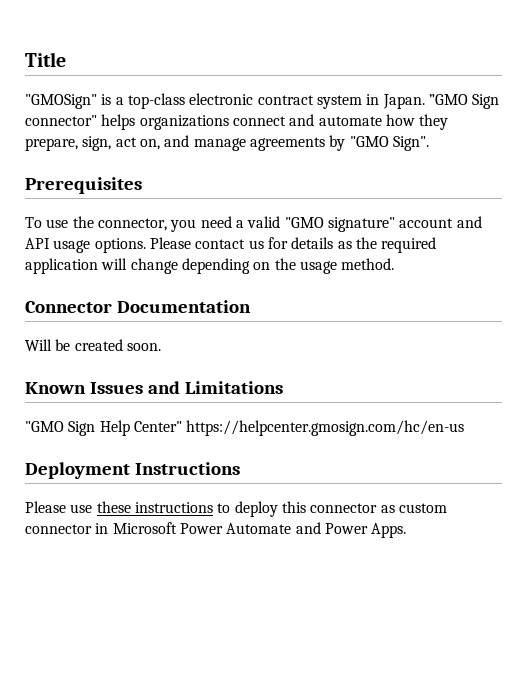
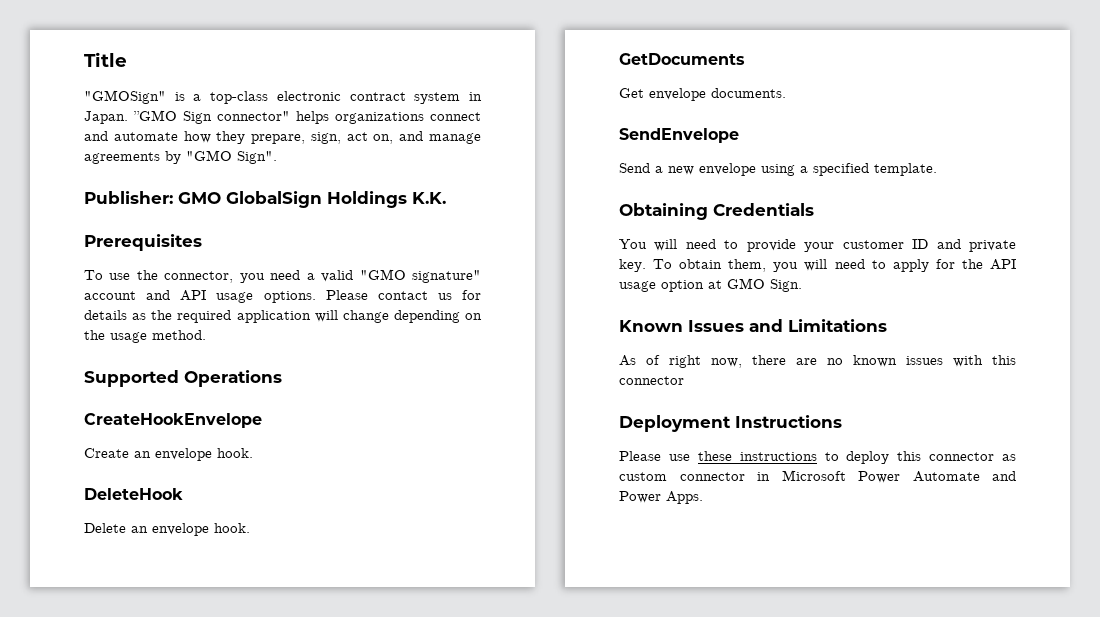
(429, 143) none -> [84,191,446,208] // Publisher: GMO GlobalSign Holdings K.K.
[25,300,251,313] [25,339,161,351] [25,381,283,394] [25,420,465,436] Connector Documentation // Will be created soon. // Known Issues and Limitations // "GMO Sign Help Center" https://helpcenter.gmosign.com/hc/en-us -> [84,370,282,387] [84,413,262,428] [84,448,253,461] [84,488,183,500] [84,523,250,536] [619,53,745,65] [619,88,786,101] [619,128,739,143] [619,163,937,176] [619,203,814,220] [619,239,1016,252] [619,259,1016,272] [619,278,802,292] [619,319,887,332] [619,355,1016,368] [619,376,684,385] Supported Operations // CreateHookEnvelope // Create an envelope hook. // DeleteHook // Delete an envelope hook. // GetDocuments // Get envelope documents. // SendEnvelope // Send a new envelope using a specified template. // Obtaining Credentials // You will need to provide your customer ID and private key. To obtain them, you will need to apply for the API usage option at GMO Sign. // Known Issues and Limitations // As of right now, there are no known issues with this connector

